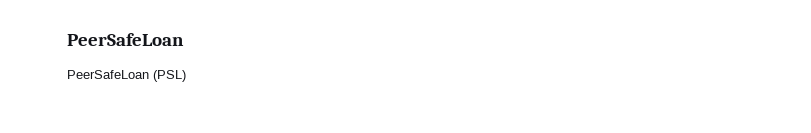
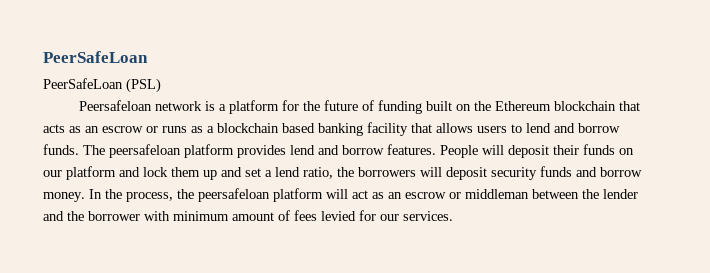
(186, 76) none -> [78,100,640,114] [43,122,620,136] [43,144,634,158] [43,166,642,180] [43,188,638,202] [43,210,453,221] // Peersafeloan network is a platform for the future of funding built on the Ethereum blockchain that acts as an escrow or runs as a blockchain based banking facility that allows users to lend and borrow funds. The peersafeloan platform provides lend and borrow features. People will deposit their funds on our platform and lock them up and set a lend ratio, the borrowers will deposit security funds and borrow money. In the process, the peersafeloan platform will act as an escrow or middleman between the lender and the borrower with minimum amount of fees levied for our services.

